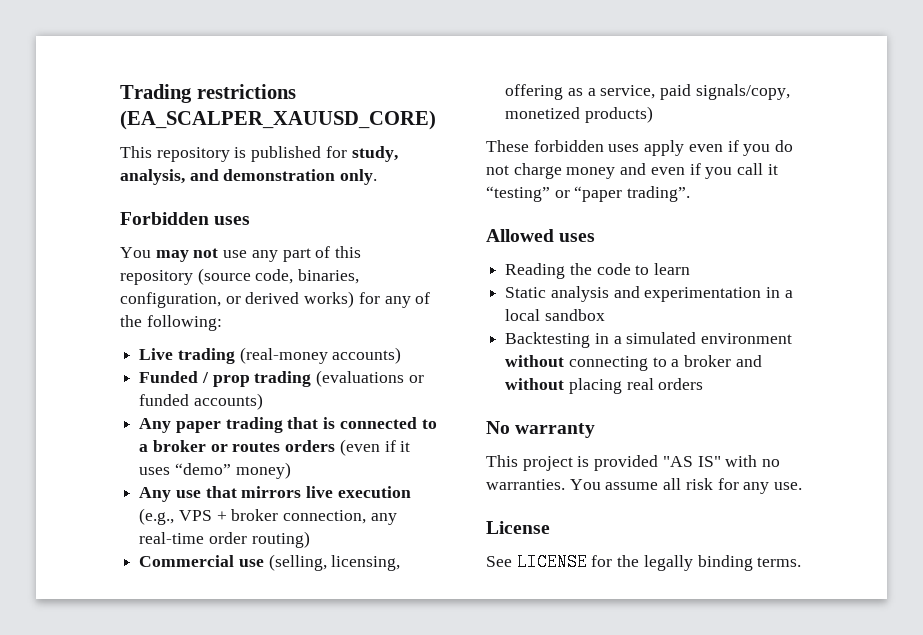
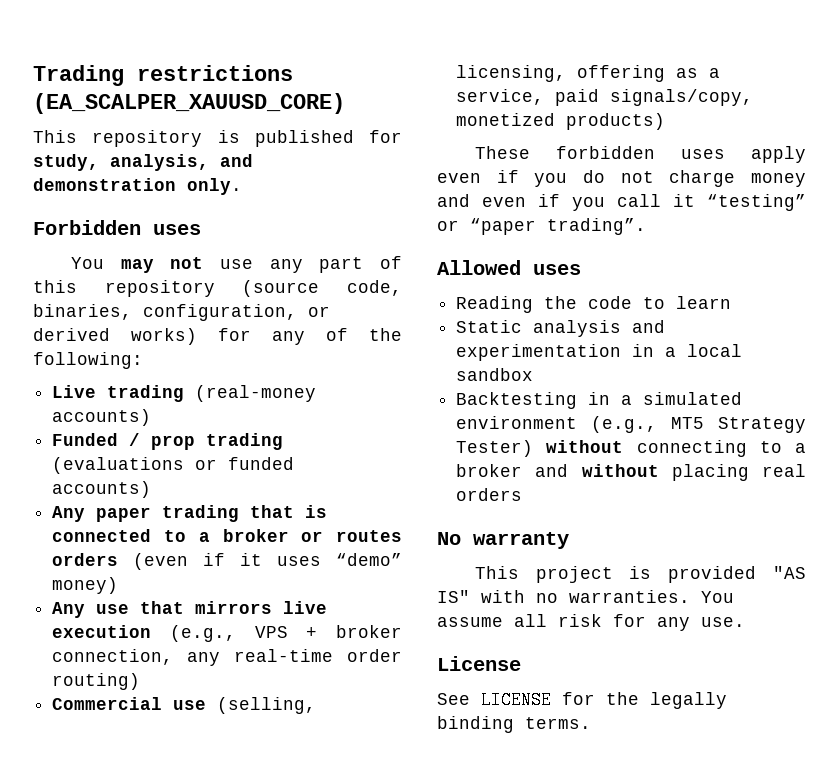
(793, 338) none -> [591,416,806,433] [456,440,534,457] (e.g., MT5 Strategy Tester)

